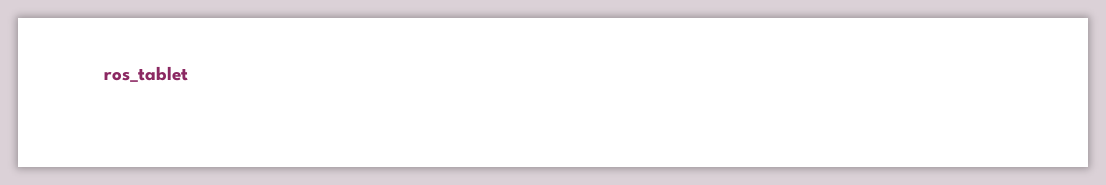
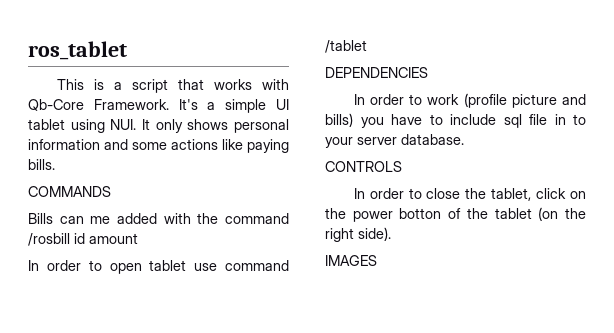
(188, 74) none -> [56,79,289,93] [28,99,290,113] [28,119,289,133] [28,139,289,153] [28,159,55,170] [28,186,111,197] [28,213,289,224] [28,233,138,246] [28,260,289,274] [325,40,367,53] [325,67,428,78] [353,93,586,108] [325,113,586,128] [325,134,464,148] [325,161,402,172] [353,188,586,201] [325,207,586,222] [325,227,391,242] [325,255,377,266] // This is a script that works with Qb-Core Framework. It's a simple UI tablet using NUI. It only shows personal information and some actions like paying bills. // COMMANDS // Bills can me added with the command /rosbill id amount // In order to open tablet use command /tablet // DEPENDENCIES // In order to work (profile picture and bills) you have to include sql file in to your server database. // CONTROLS // In order to close the tablet, click on the power botton of the tablet (on the right side). // IMAGES

